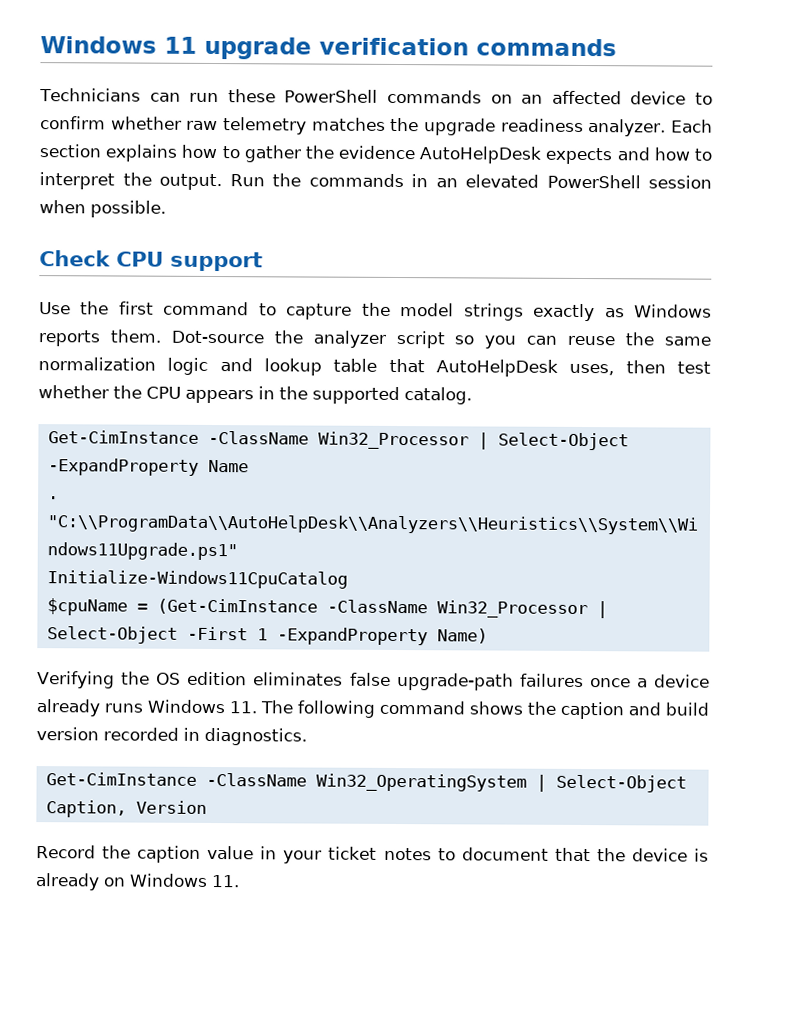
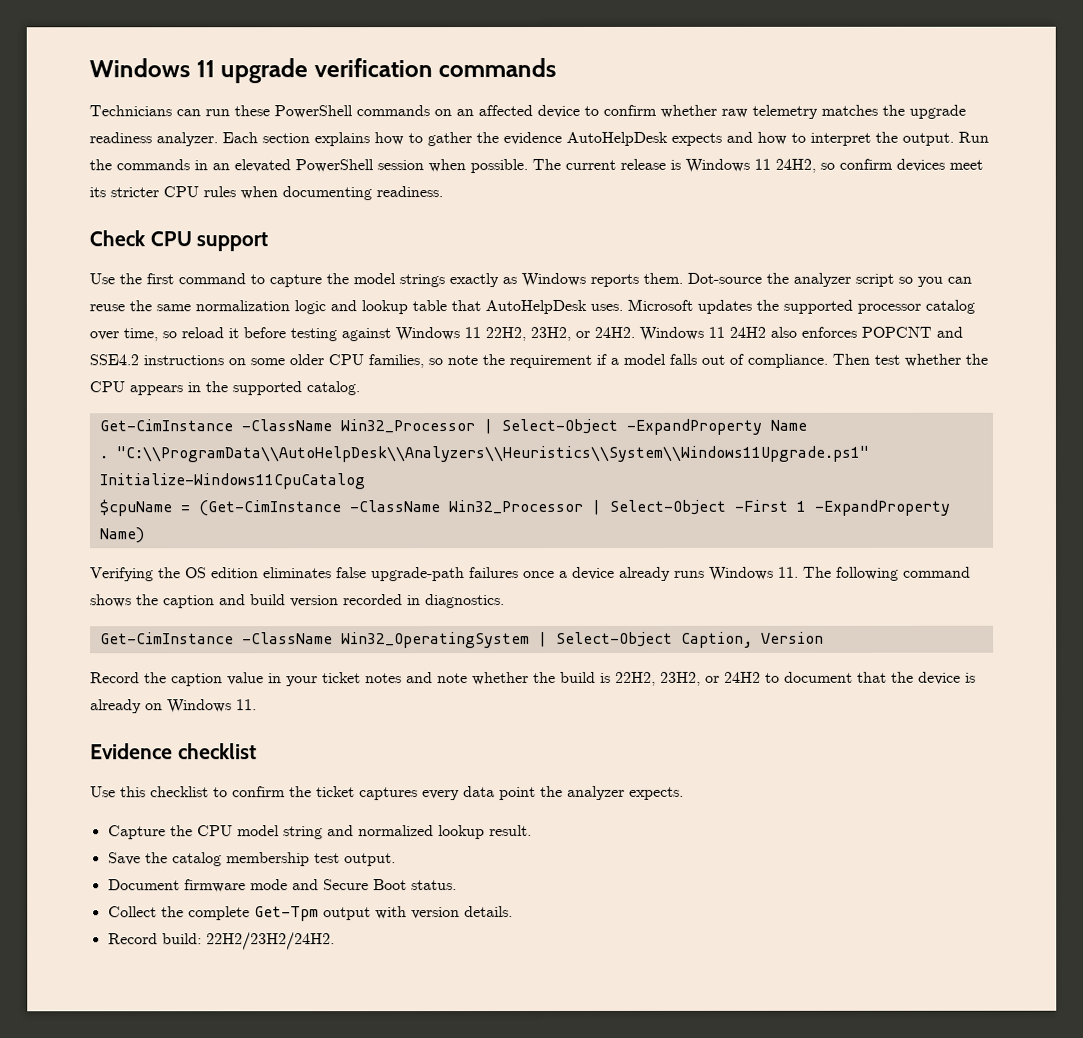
(166, 209) none -> [532,158,983,173] [89,186,443,201] The current release is Windows 11 24H2, so confirm devices meet its stricter CPU rules when documenting readiness.
[569,360,666,376] uses, then -> [590,298,975,314] [89,326,963,342] [89,353,870,369] uses. Microsoft updates the supported processor catalog over time, so reload it before testing against Windows 11 22H2, 23H2, or 24H2. Windows 11 24H2 also enforces POPCNT and SSE4.2 instructions on some older CPU families, so note the requirement if a model falls out of compliance. Then
(432, 854) none -> [406,671,761,686] and note whether the build is 22H2, 23H2, or 24H2
(240, 881) none -> [90,743,257,760] [90,785,684,801] [107,825,532,840] [107,852,396,867] [107,879,457,893] [107,906,513,922] [107,932,335,951] // Evidence checklist // Use this checklist to confirm the ticket captures every data point the analyzer expects. // Capture the CPU model string and normalized lookup result. // Save the catalog membership test output. // Document firmware mode and Secure Boot status. // Collect the complete Get-Tpm output with version details. // Record build: 22H2/23H2/24H2.

